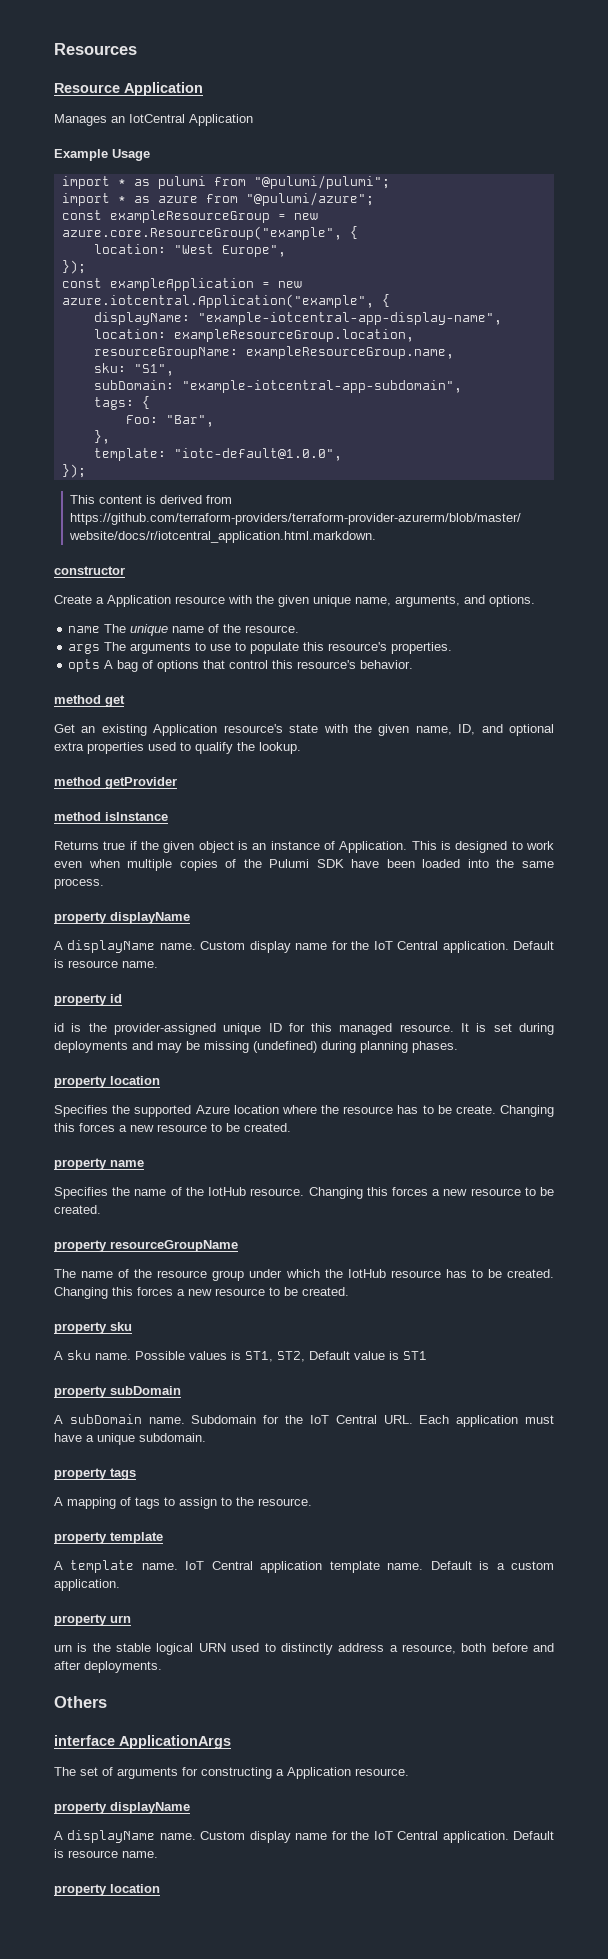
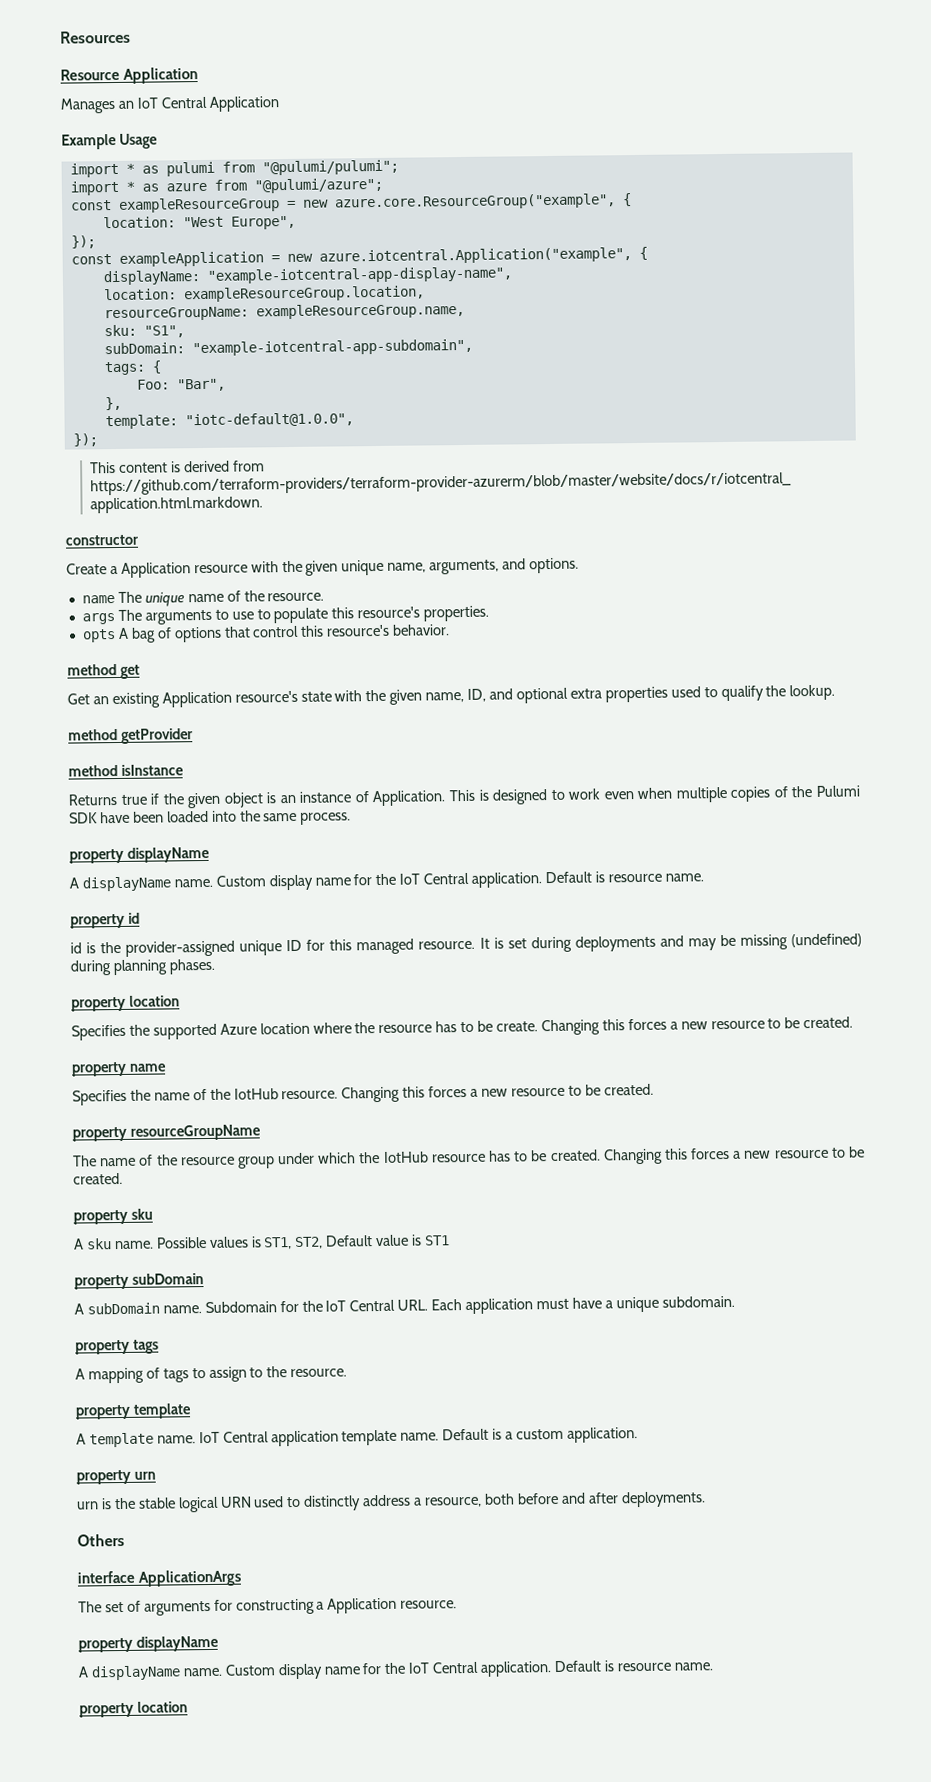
[129,114,185,123] IotCentral -> [136,96,207,109] IoT Central

